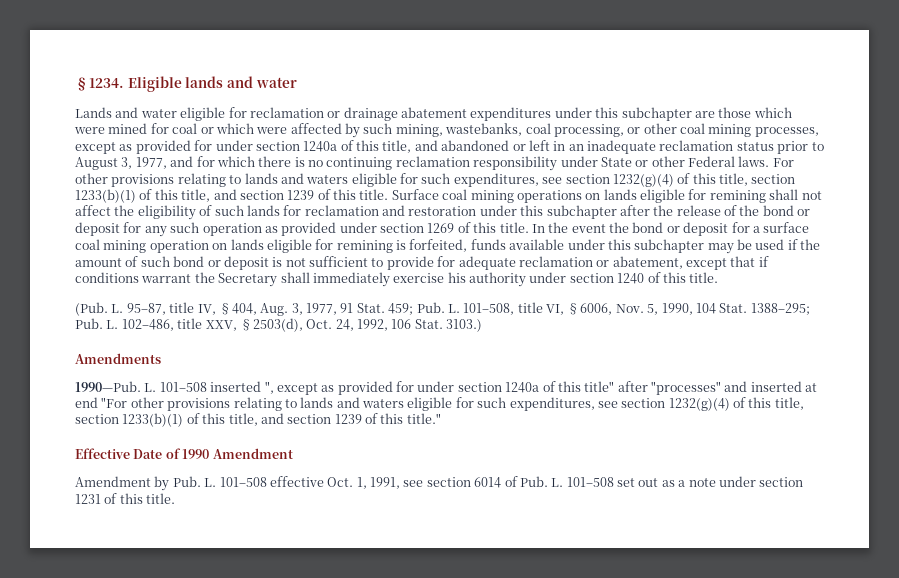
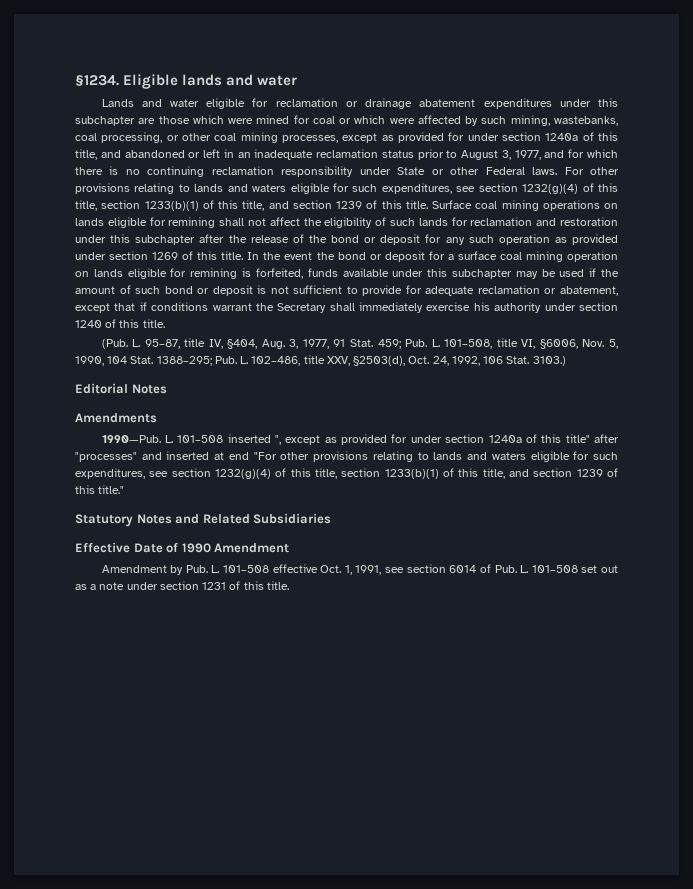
(483, 325) none -> [75,383,167,394] // Editorial Notes
(441, 418) none -> [75,513,332,527] // Statutory Notes and Related Subsidiaries

